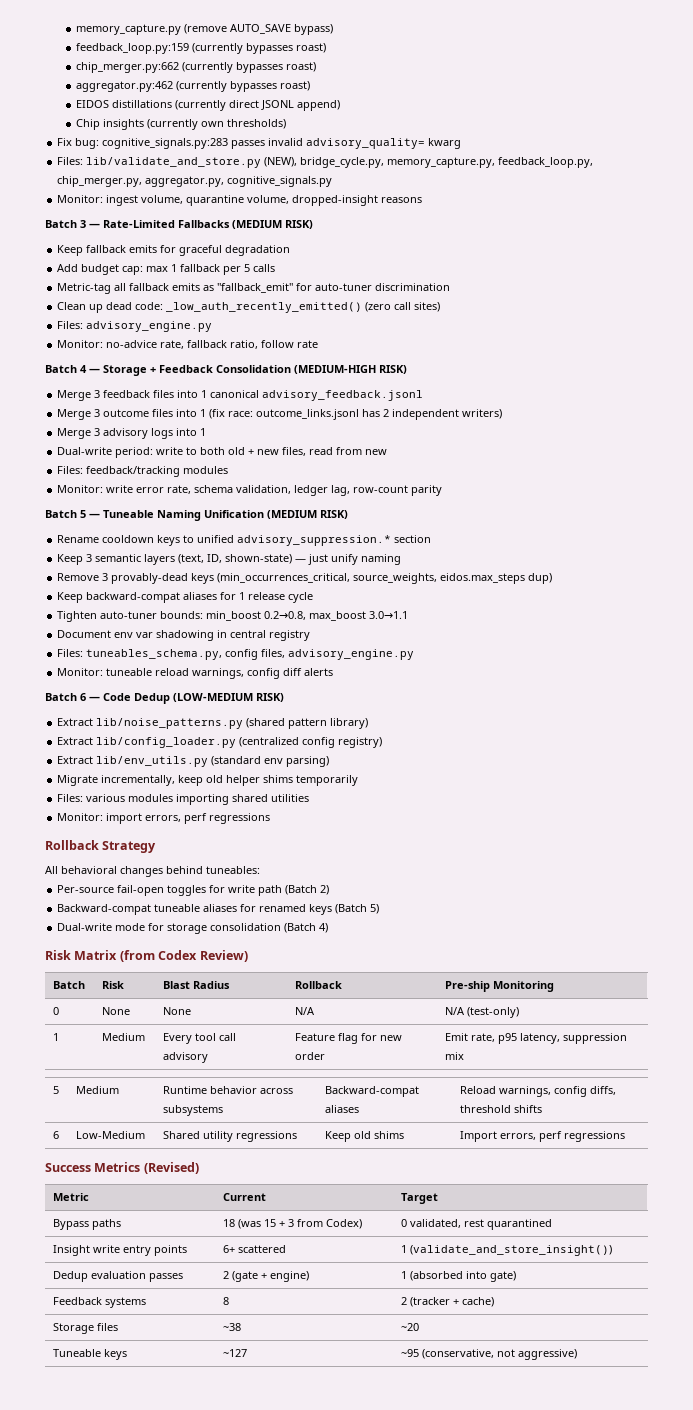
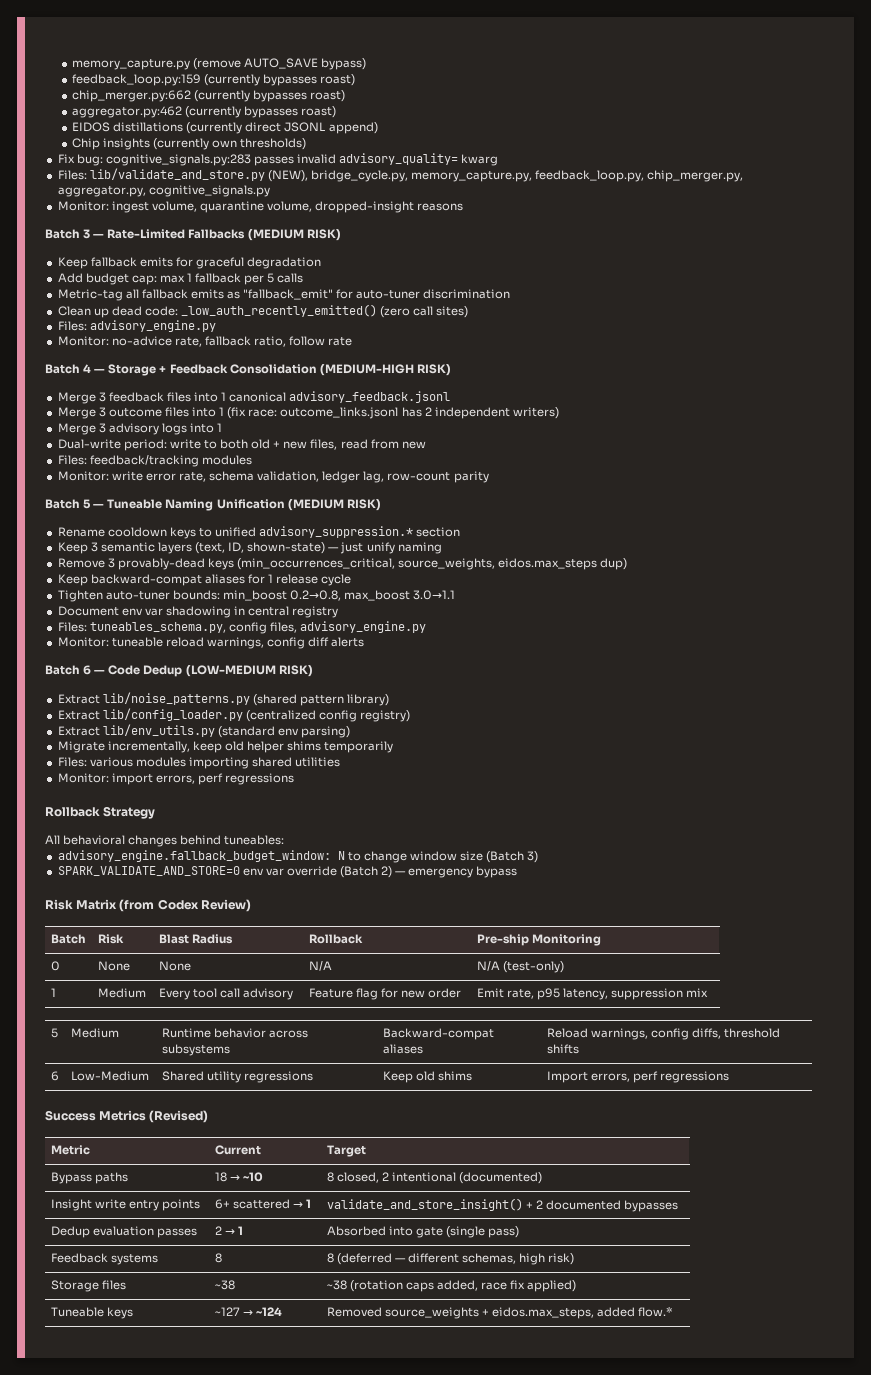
[57,885,330,896] [57,904,380,915] [57,923,329,934] Per-source fail-open toggles for write path (Batch 2) // Backward-compat tuneable aliases for renamed keys (Batch 5) // Dual-write mode for storage consolidation (Batch 4) -> [57,850,539,863] [57,866,518,878] advisory_engine.fallback_budget_window: N to change window size (Batch 3) // SPARK_VALIDATE_AND_STORE=0 env var override (Batch 2) — emergency bypass
[238,1219,363,1229] [401,1219,553,1230] (was 15 + 3 from Codex) | 0 validated, rest quarantined -> [229,1172,264,1182] [326,1172,543,1184] → ~10 | 8 closed, 2 intentional (documented)
[401,1245,613,1256] [53,1271,184,1282] [223,1271,310,1282] [401,1271,517,1282] [53,1297,147,1308] [223,1297,230,1305] [401,1297,495,1307] [53,1323,119,1334] [223,1323,242,1331] [401,1323,420,1331] [53,1349,128,1360] [223,1349,248,1357] [401,1349,578,1360] | 1 (validate_and_store_insight()) // Dedup evaluation passes | 2 (gate + engine) | 1 (absorbed into gate) // Feedback systems | 8 | 2 (tracker + cache) // Storage files | ~38 | ~20 // Tuneable keys | ~127 | ~95 (conservative, not aggressive) -> [293,1199,312,1208] [326,1198,679,1212] [50,1226,198,1238] [214,1226,244,1235] [326,1226,520,1238] [50,1253,158,1265] [214,1253,222,1263] [326,1253,575,1265] [50,1280,126,1292] [214,1280,235,1290] [326,1280,577,1292] [50,1307,133,1319] [214,1307,283,1316] [326,1307,674,1319] → 1 | validate_and_store_insight() + 2 documented bypasses // Dedup evaluation passes | 2 → 1 | Absorbed into gate (single pass) // Feedback systems | 8 | 8 (deferred — different schemas, high risk) // Storage files | ~38 | ~38 (rotation caps added, race fix applied) // Tuneable keys | ~127 → ~124 | Removed source_weights + eidos.max_steps, added flow.*

